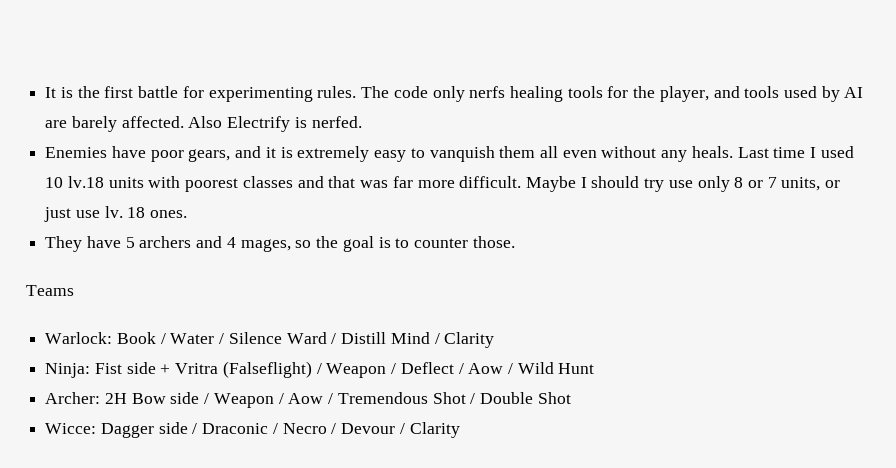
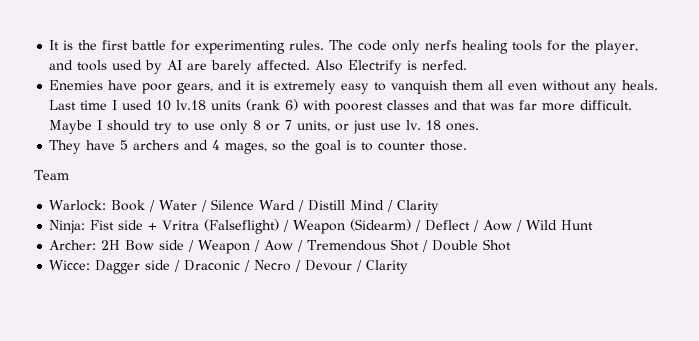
(144, 182) none -> [246,99,299,111] (rank 6)
(665, 185) none -> [177,122,190,131] to
[26,285,74,296] Teams -> [34,170,69,180] Team
(387, 370) none -> [350,219,412,231] (Sidearm)

